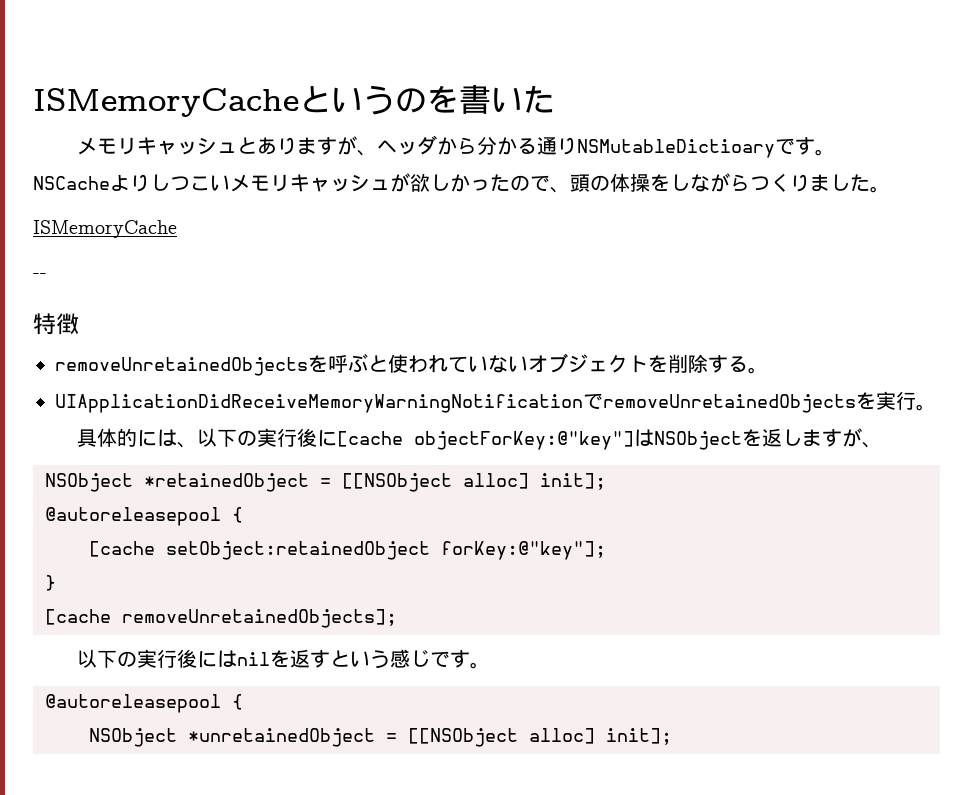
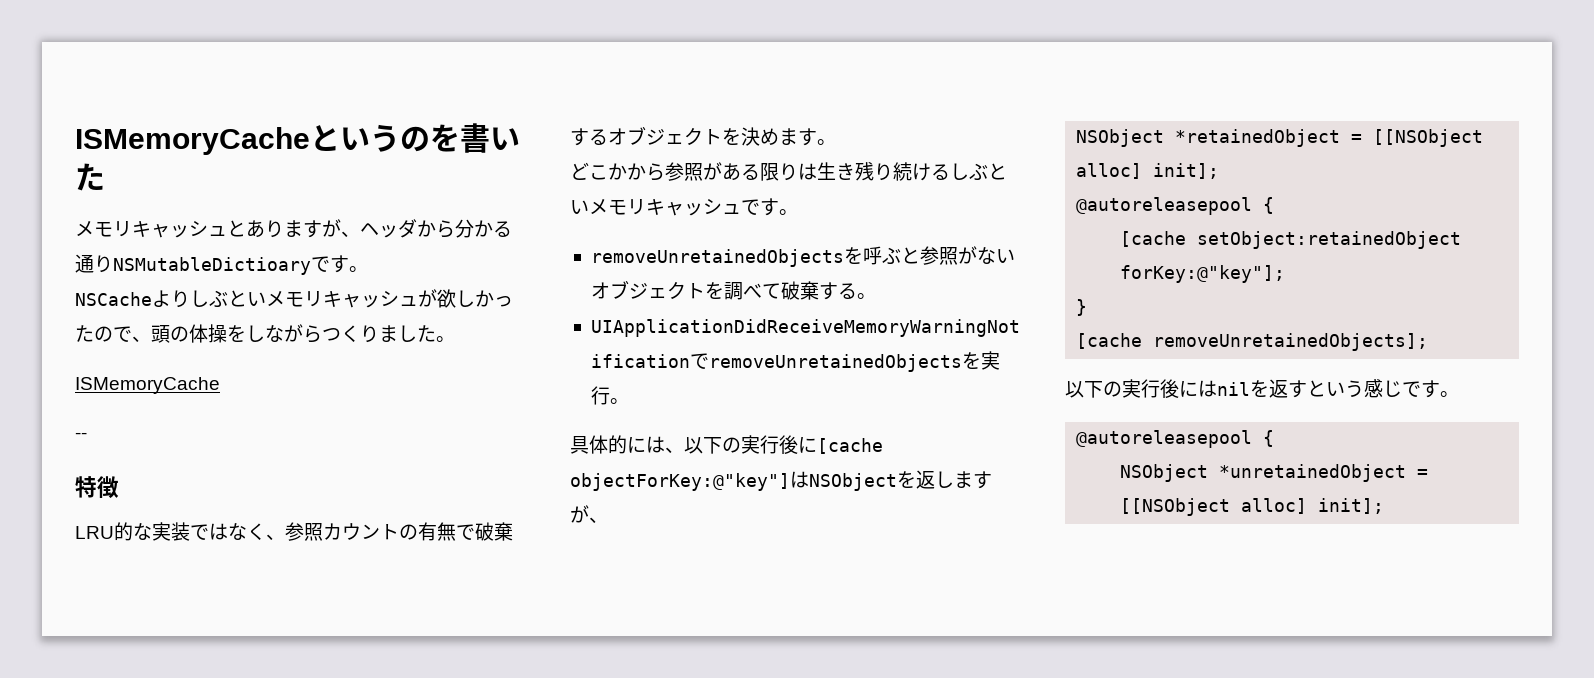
[170,176,210,191] つこ -> [209,290,247,307] ぶと
(79, 324) none -> [75,522,513,541] [570,126,836,146] [570,162,1007,181] [570,198,798,216] // LRU的な実装ではなく、参照カウントの有無で破棄するオブジェクトを決めます。 // どこかから参照がある限りは生き残り続けるしぶといメモリキャッシュです。
[388,354,488,373] 使われてい -> [919,246,977,265] 参照が
[668,354,708,373] 削除 -> [723,281,819,300] 調べて破棄

